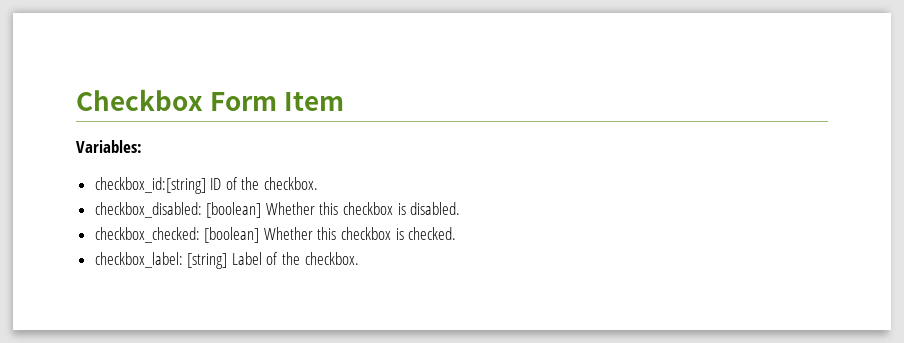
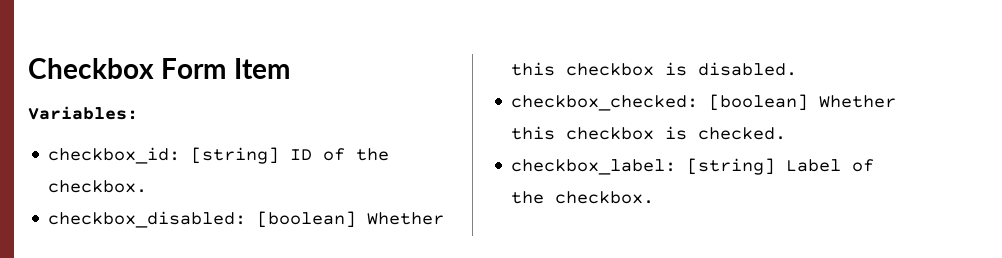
[94,177,206,194] checkbox_id:[string] -> [48,147,280,164] checkbox_id: [string]

